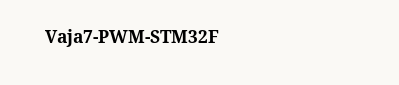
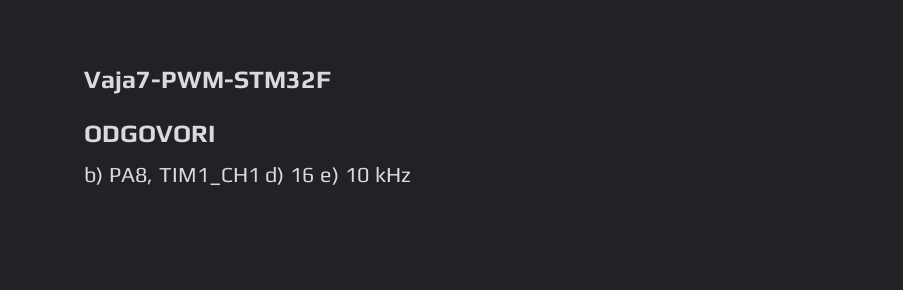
(219, 38) none -> [84,125,215,143] [84,166,411,186] // ODGOVORI // b) PA8, TIM1_CH1 d) 16 e) 10 kHz

